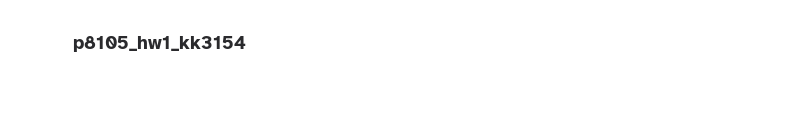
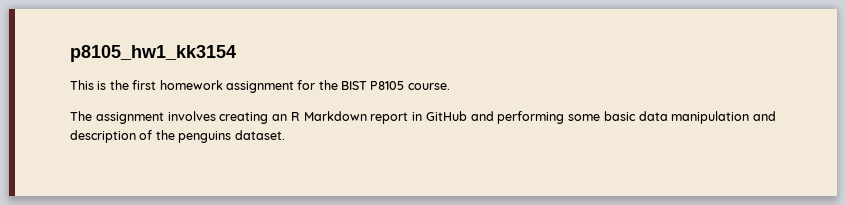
(246, 44) none -> [70,80,450,93] [70,111,776,124] [70,130,285,143] // This is the first homework assignment for the BIST P8105 course. // The assignment involves creating an R Markdown report in GitHub and performing some basic data manipulation and description of the penguins dataset.

